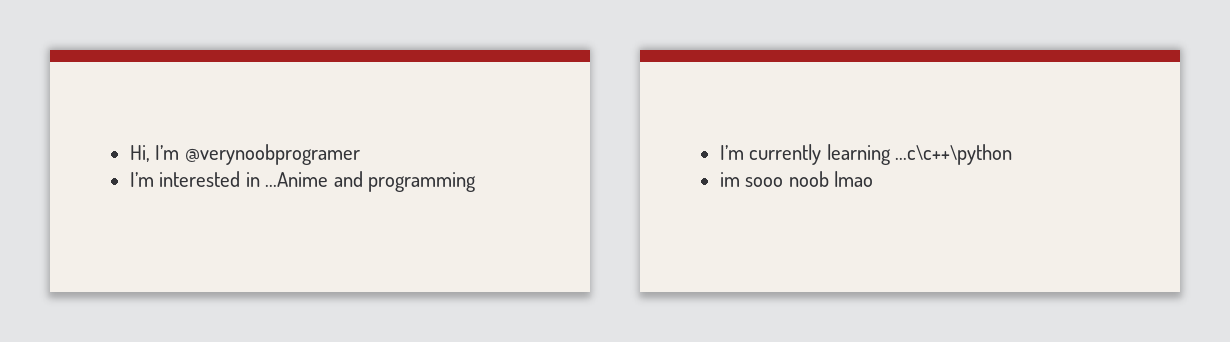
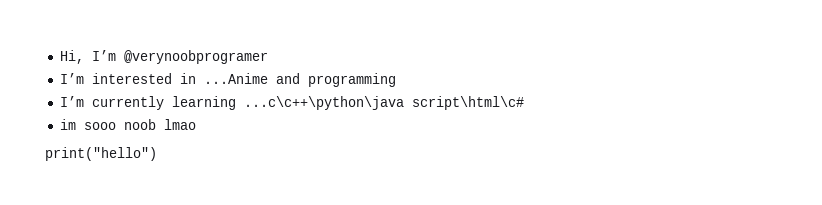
[895,144,1013,165] ...c\c++\python -> [243,96,524,110] ...c\c++\python\java script\html\c#
(874, 179) none -> [45,147,157,161] // print("hello")

